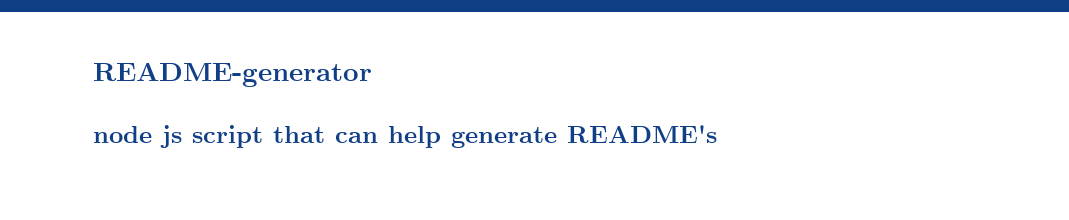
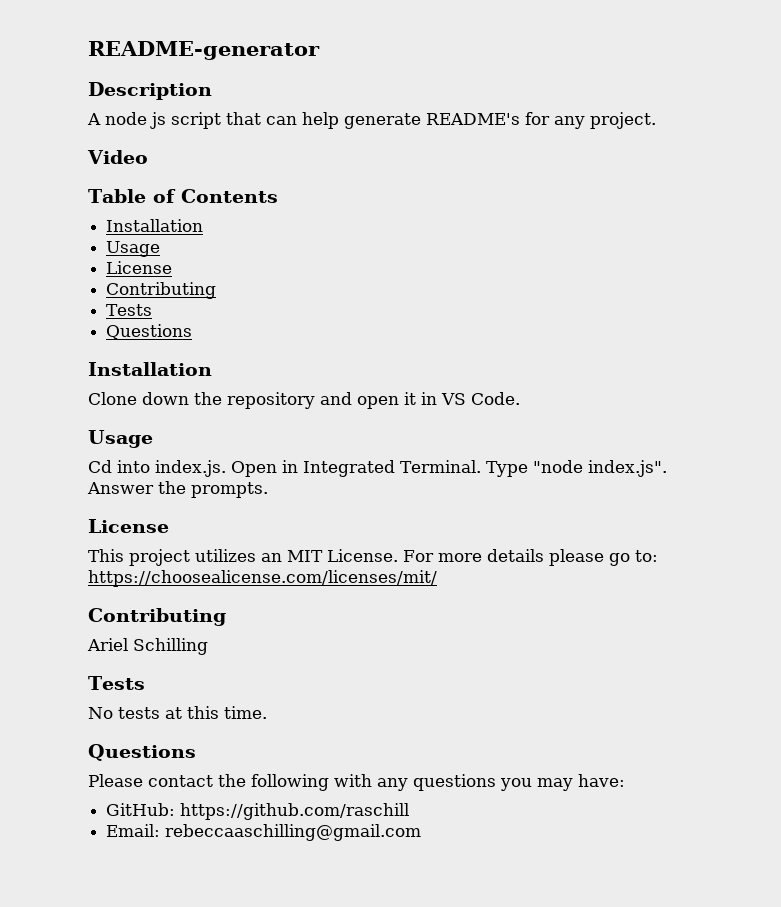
(372, 74) none -> [88,82,212,100] [87,113,101,125] Description // A
(717, 134) none -> [525,112,656,129] [87,150,148,164] [88,189,278,203] [106,219,204,232] [106,241,161,257] [106,261,173,274] [106,282,217,299] [106,304,153,316] [106,324,193,340] [88,362,212,376] [88,392,520,409] [88,430,153,448] [88,460,667,477] [87,481,268,498] [88,519,169,533] [88,549,658,566] [88,570,437,587] [88,608,226,626] [87,638,208,655] [88,676,145,690] [88,706,267,719] [88,744,196,761] [88,774,625,791] [106,803,410,820] [106,824,422,841] for any project. // Video // Table of Contents // Installation // Usage // License // Contributing // Tests // Questions // Installation // Clone down the repository and open it in VS Code. // Usage // Cd into index.js. Open in Integrated Terminal. Type "node index.js". Answer the prompts. // License // This project utilizes an MIT License. For more details please go to: https://choosealicense.com/licenses/mit/ // Contributing // Ariel Schilling // Tests // No tests at this time. // Questions // Please contact the following with any questions you may have: // GitHub: https://github.com/raschill // Email: rebeccaaschilling@gmail.com

